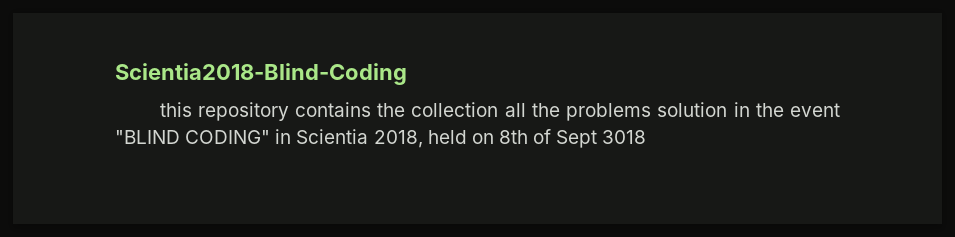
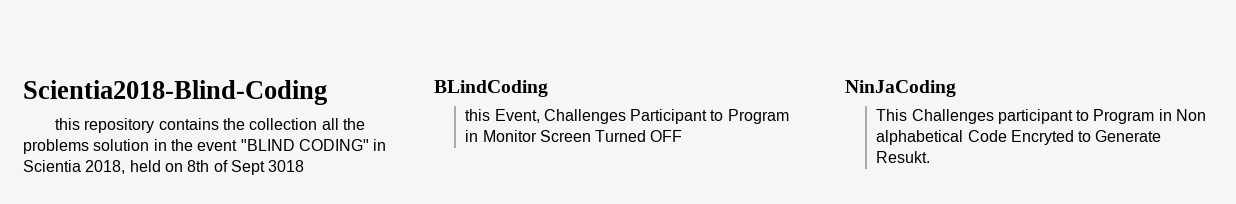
(647, 137) none -> [434,80,548,97] [465,109,789,124] [465,130,683,142] [845,80,956,97] [876,109,1207,124] [876,130,1162,145] [876,151,931,163] // BLindCoding // this Event, Challenges Participant to Program in Monitor Screen Turned OFF // NinJaCoding // This Challenges participant to Program in Non alphabetical Code Encryted to Generate Resukt.

